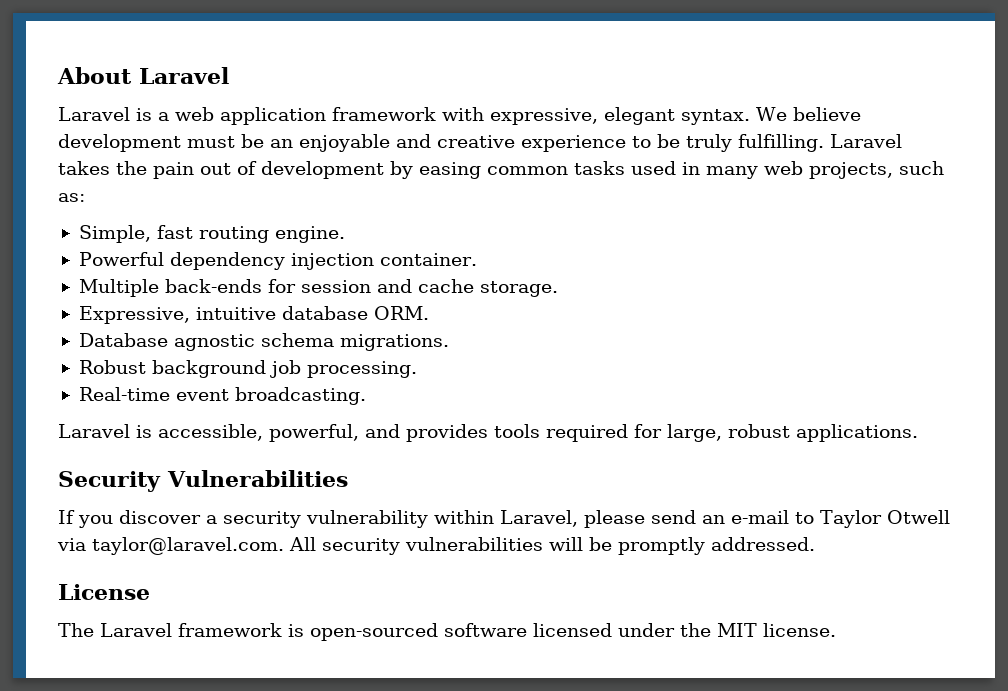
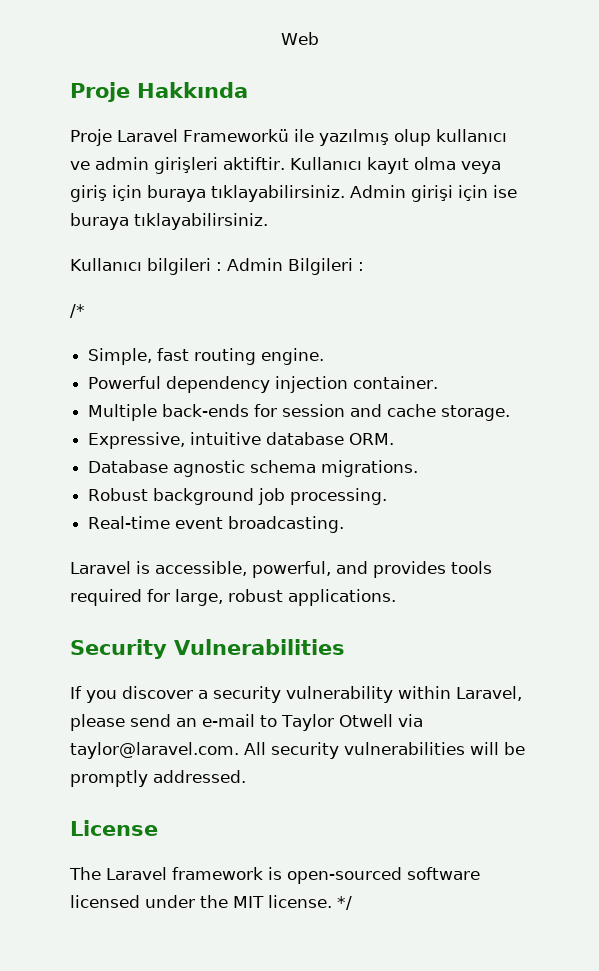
[57,67,229,84] [58,107,861,125] [58,134,902,152] [58,161,944,179] [58,193,85,202] About Laravel // Laravel is a web application framework with expressive, elegant syntax. We believe development must be an enjoyable and creative experience to be truly fulfilling. Laravel takes the pain out of development by easing common tasks used in many web projects, such as: -> [280,32,319,45] [70,82,248,102] [70,129,507,146] [70,157,501,174] [70,185,517,202] [70,213,268,230] [70,258,364,275] [70,304,85,318] Web // Proje Hakkında // Proje Laravel Frameworkü ile yazılmış olup kullanıcı ve admin girişleri aktiftir. Kullanıcı kayıt olma veya giriş için buraya tıklayabilirsiniz. Admin girişi için ise buraya tıklayabilirsiniz. // Kullanıcı bilgileri : Admin Bilgileri : // /*
(836, 630) none -> [337,896,352,910] */

